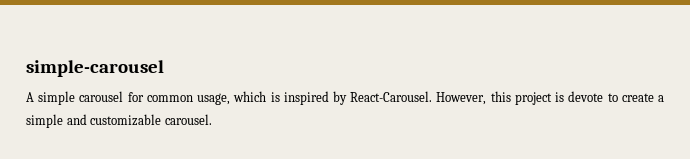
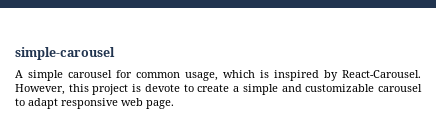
[164,114,212,125] carousel. -> [378,84,422,92] [15,98,174,109] carousel to adapt responsive web page.

